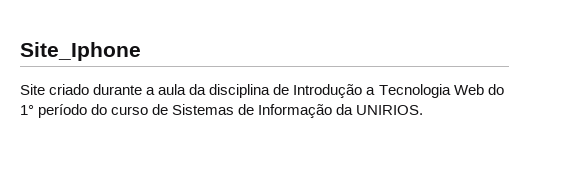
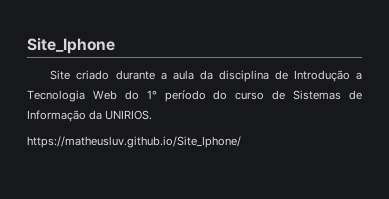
(424, 110) none -> [27,136,241,148] // https://matheusluv.github.io/Site_Iphone/

